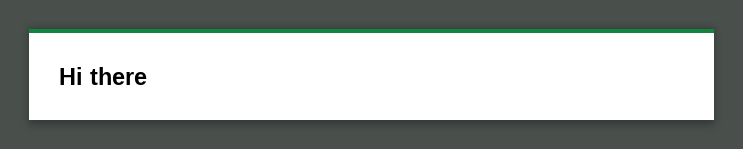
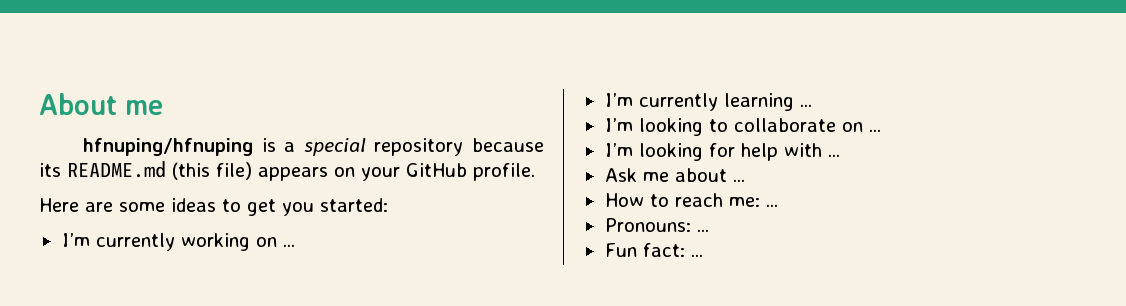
[59,67,147,85] Hi there -> [39,93,163,115] [83,138,544,156] [39,161,535,181] [39,198,388,216] [61,233,295,251] [604,93,812,111] [604,118,881,136] [604,143,840,161] [604,168,745,182] [604,193,778,207] [604,218,709,232] [604,243,703,257] About me // hfnuping/hfnuping is a special repository because its README.md (this file) appears on your GitHub profile. // Here are some ideas to get you started: // I’m currently working on ... // I’m currently learning ... // I’m looking to collaborate on ... // I’m looking for help with ... // Ask me about ... // How to reach me: ... // Pronouns: ... // Fun fact: ...

